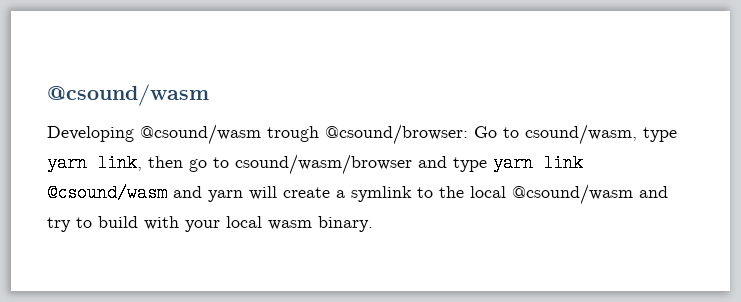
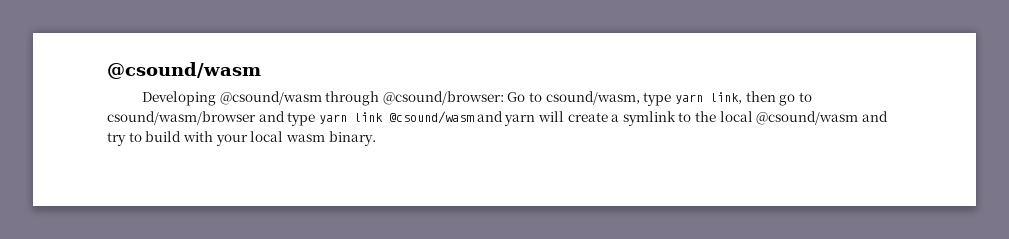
[267,126,319,142] trough -> [325,91,380,106] through

